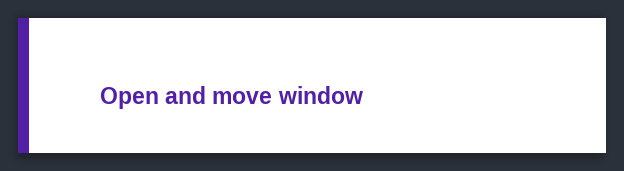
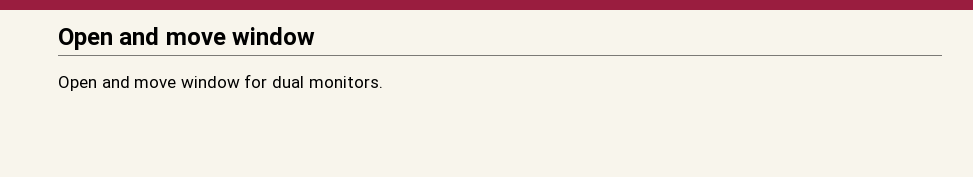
[100,86,363,109] Open and move window -> [58,27,316,50] [58,74,383,91] Open and move window // Open and move window for dual monitors.

